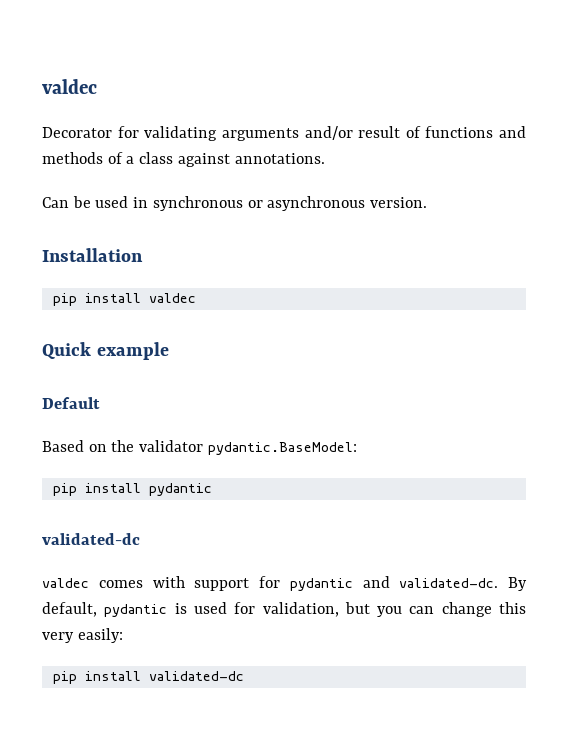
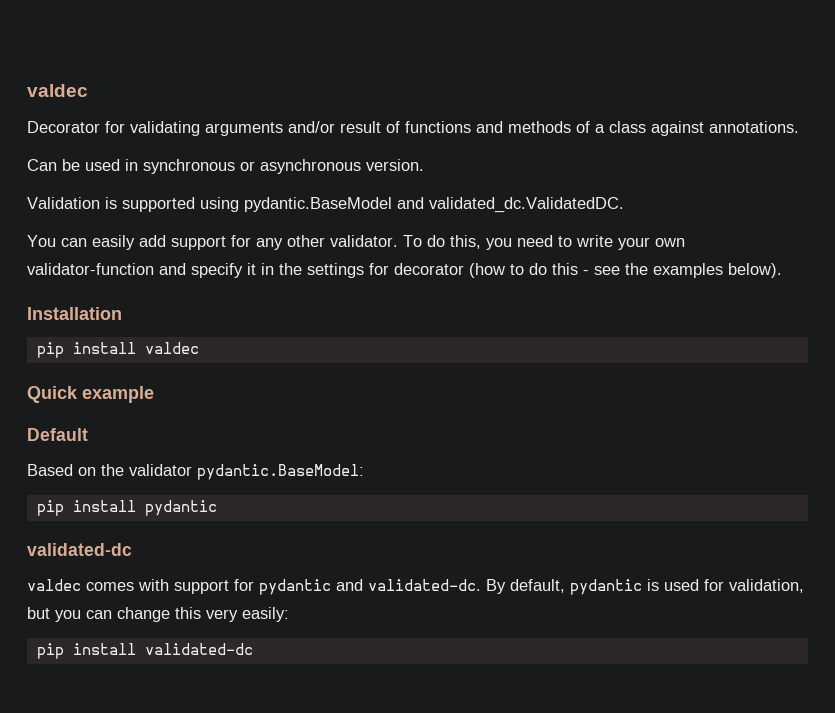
(428, 202) none -> [27,197,624,213] [27,235,685,250] [27,263,782,278] // Validation is supported using pydantic.BaseModel and validated_dc.ValidatedDC. // You can easily add support for any other validator. To do this, you need to write your own validator-function and specify it in the settings for decorator (how to do this - see the examples below).

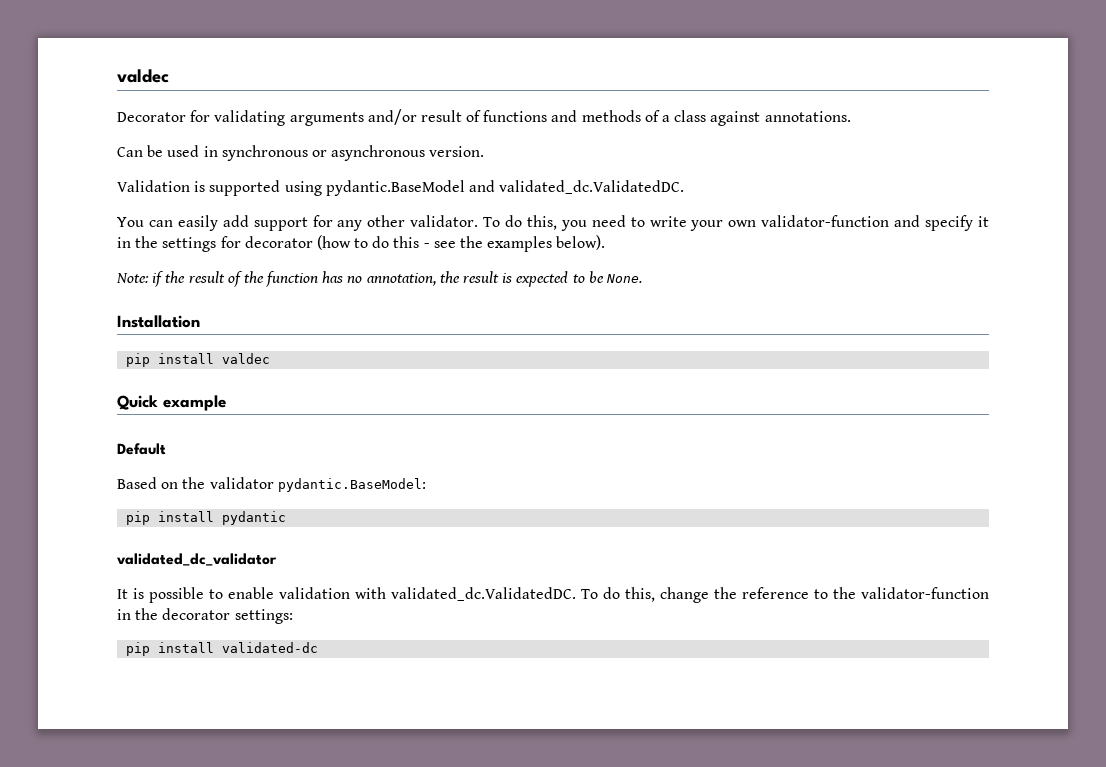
(782, 270) none -> [116,271,642,287] // Note: if the result of the function has no annotation, the result is expected to be None.
[27,543,132,556] [27,579,804,595] [27,607,289,622] validated-dc // valdec comes with support for pydantic and validated-dc. By default, pydantic is used for validation, but you can change this very easily: -> [117,553,277,566] [117,587,989,603] [117,608,293,624] validated_dc_validator // It is possible to enable validation with validated_dc.ValidatedDC. To do this, change the reference to the validator-function in the decorator settings:

